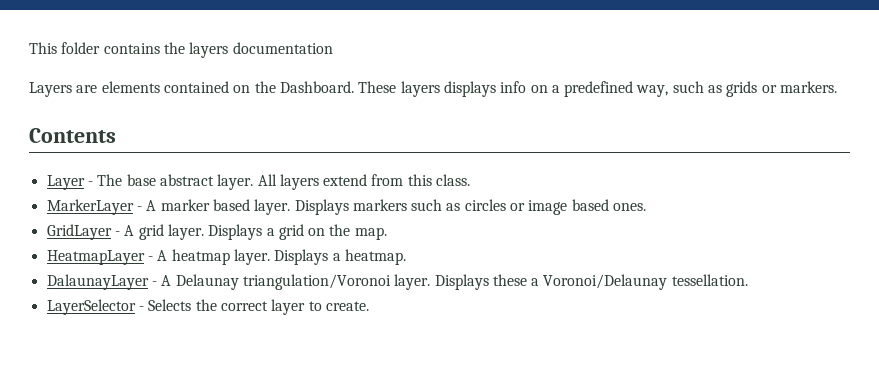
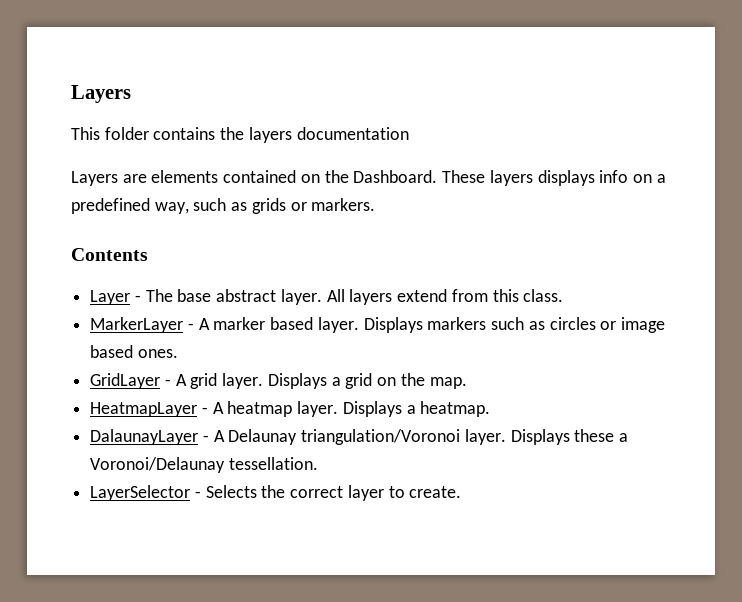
(29, 48) none -> [71,85,131,103] Layers //

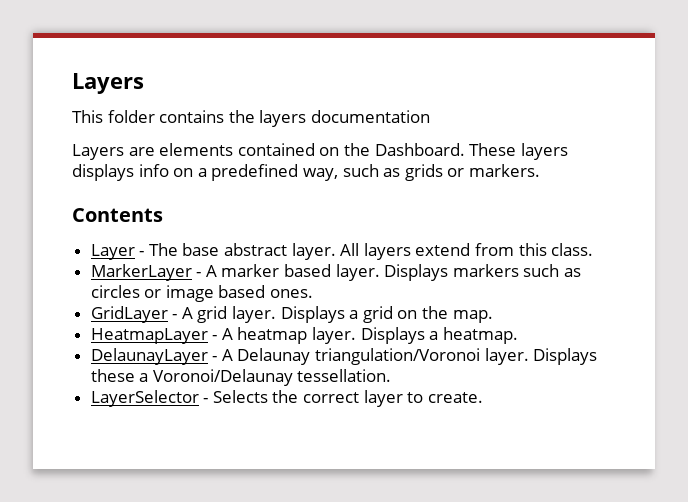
[90,429,199,445] DalaunayLayer -> [90,348,208,365] DelaunayLayer

